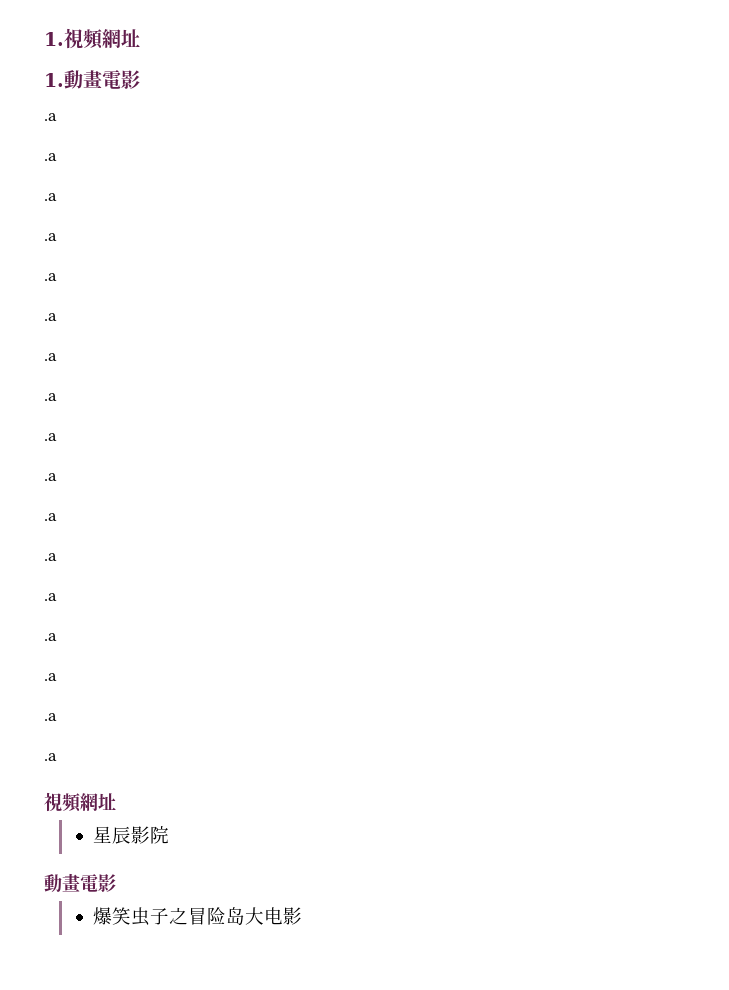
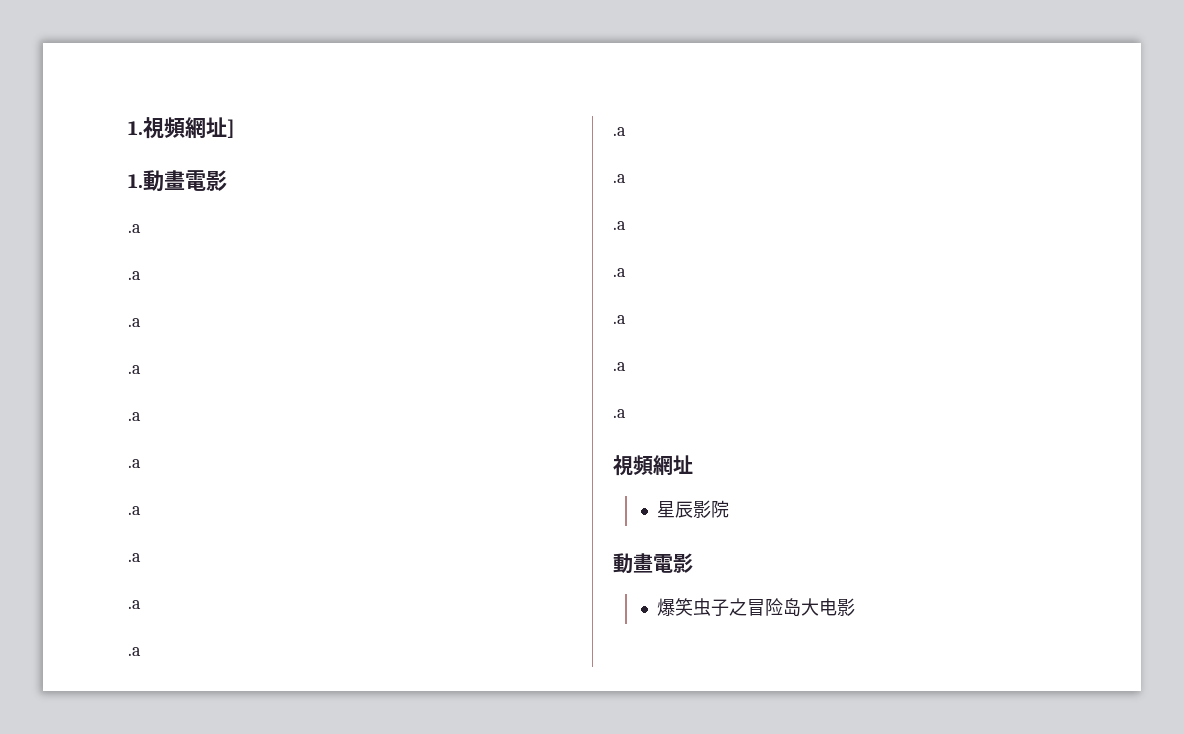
(140, 38) none -> [227,119,235,138] ]

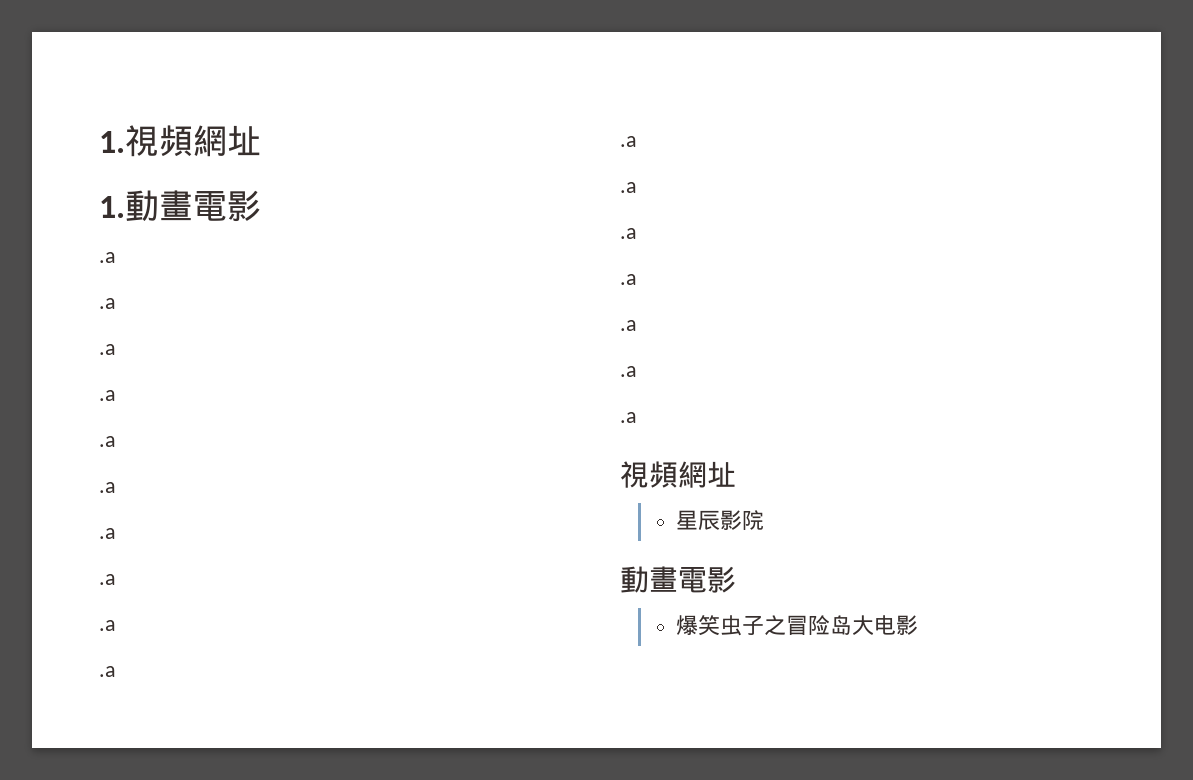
[227,119,235,138] ] -> (261, 140) none

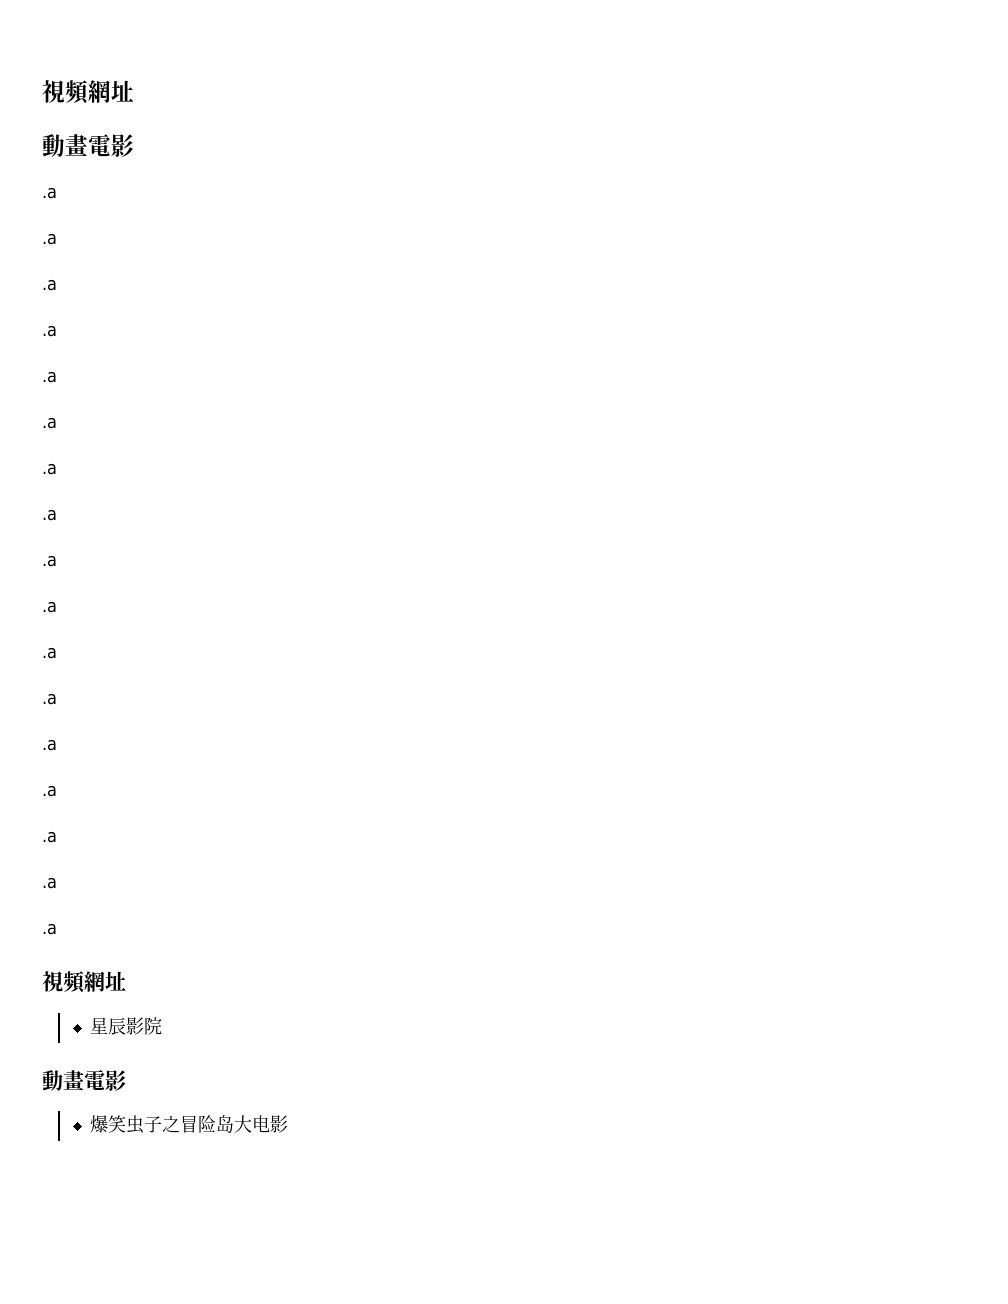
[99,125,261,157] [99,196,125,218] 1.視頻網址 // 1. -> [42,80,134,104] 視頻網址 //

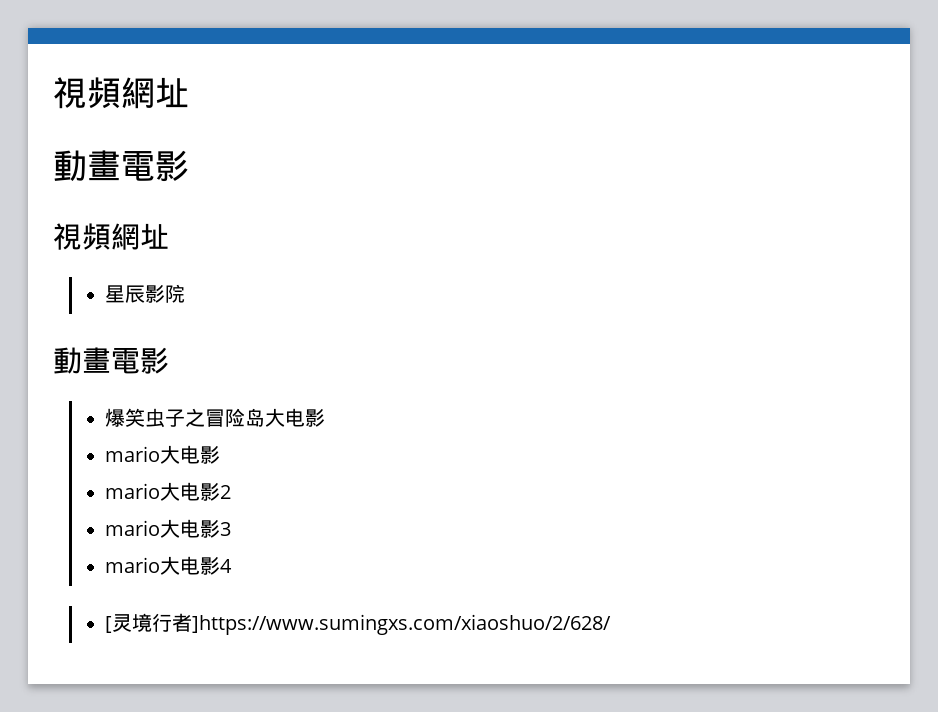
[42,187,57,199] [42,233,57,245] [42,279,57,291] [42,325,57,337] [42,371,57,383] [42,417,57,429] [42,463,57,475] [42,509,57,521] [42,555,57,567] [42,601,57,613] [42,647,57,659] [42,693,57,705] [42,739,57,751] [42,785,57,797] [42,831,57,843] [42,877,57,889] [42,923,57,935] // .a // .a // .a // .a // .a // .a // .a // .a // .a // .a // .a // .a // .a // .a // .a // .a // .a -> (189, 166) none
(288, 1124) none -> [105,445,221,464] [105,482,232,501] [105,519,232,538] [105,556,233,575] [105,613,612,635] // mario大电影 // mario大电影2 // mario大电影3 // mario大电影4 // [灵境行者]https://www.sumingxs.com/xiaoshuo/2/628/

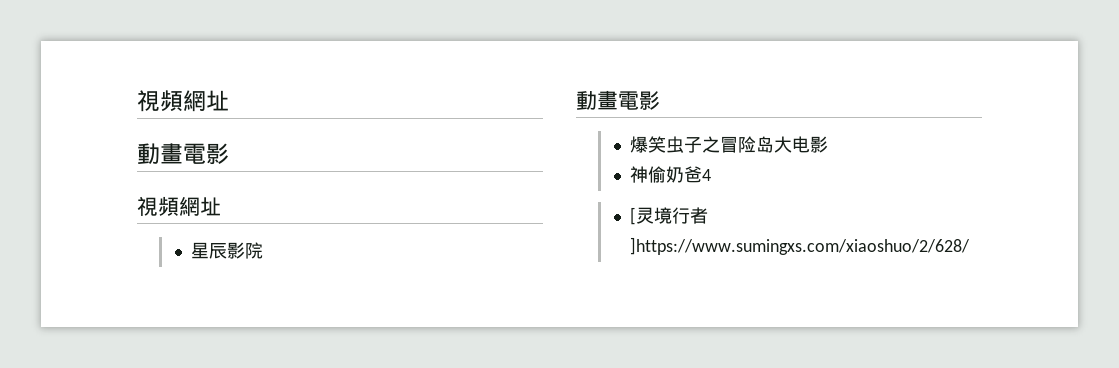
[105,445,221,464] [105,482,232,501] [105,519,232,538] [105,556,221,575] mario大电影 // mario大电影2 // mario大电影3 // mario大电影 -> [630,166,703,183] 神偷奶爸

